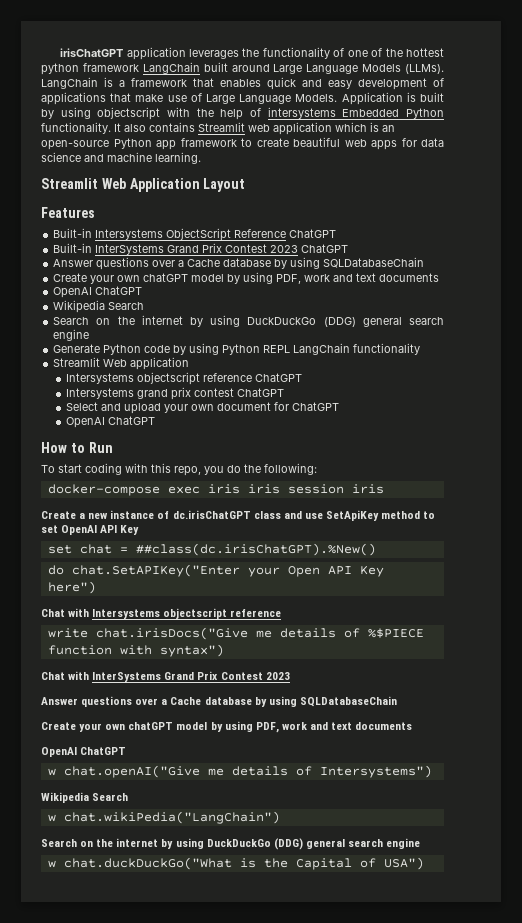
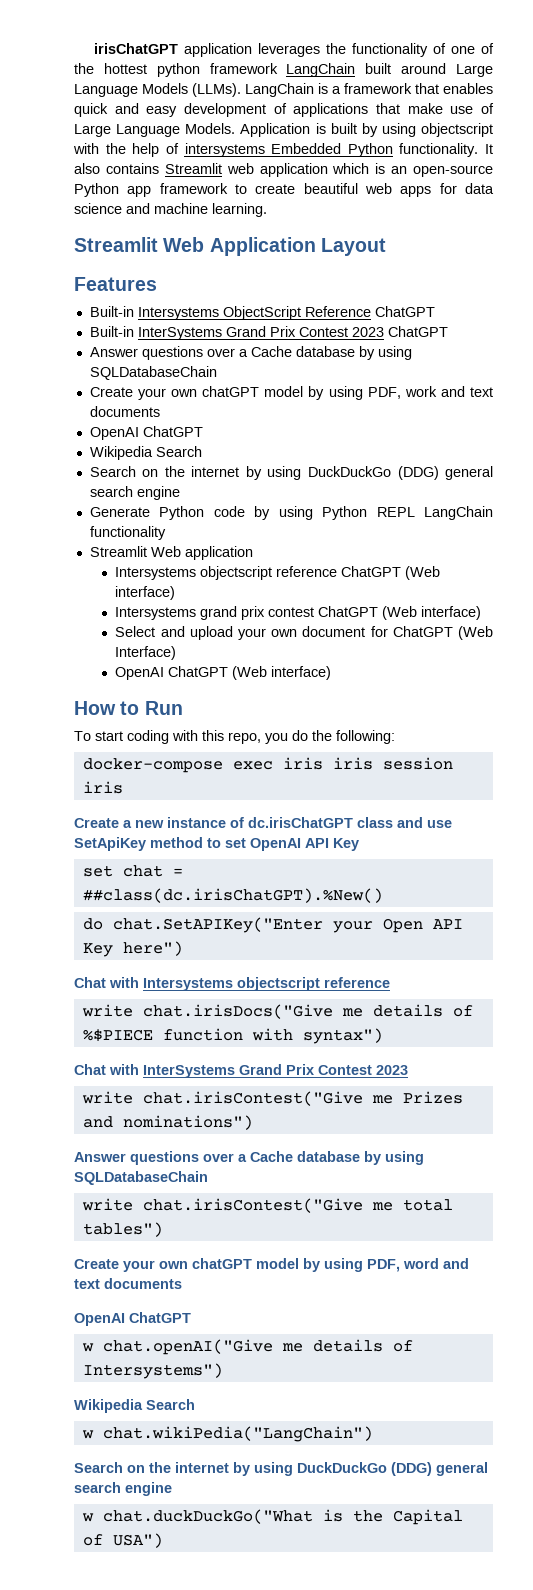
(303, 377) none -> [405,566,441,580] [115,586,176,600] (Web interface)
(285, 392) none -> [382,606,482,620] (Web interface)
[66,416,156,428] // OpenAI ChatGPT -> [458,626,493,640] [115,646,177,660] [115,666,332,680] (Web Interface) // OpenAI ChatGPT (Web interface)
[41,696,397,707] [41,721,307,733] // Answer questions over a Cache database by using SQLDatabaseChain // Create your own chatGPT model by using PDF, work -> [81,1091,463,1106] [82,1115,253,1130] [74,1151,424,1165] [74,1171,208,1185] [81,1198,453,1213] [82,1222,163,1237] [74,1258,439,1272] // write chat.irisContest("Give me Prizes and nominations") // Answer questions over a Cache database by using SQLDatabaseChain // write chat.irisContest("Give me total tables") // Create your own chatGPT model by using PDF, word

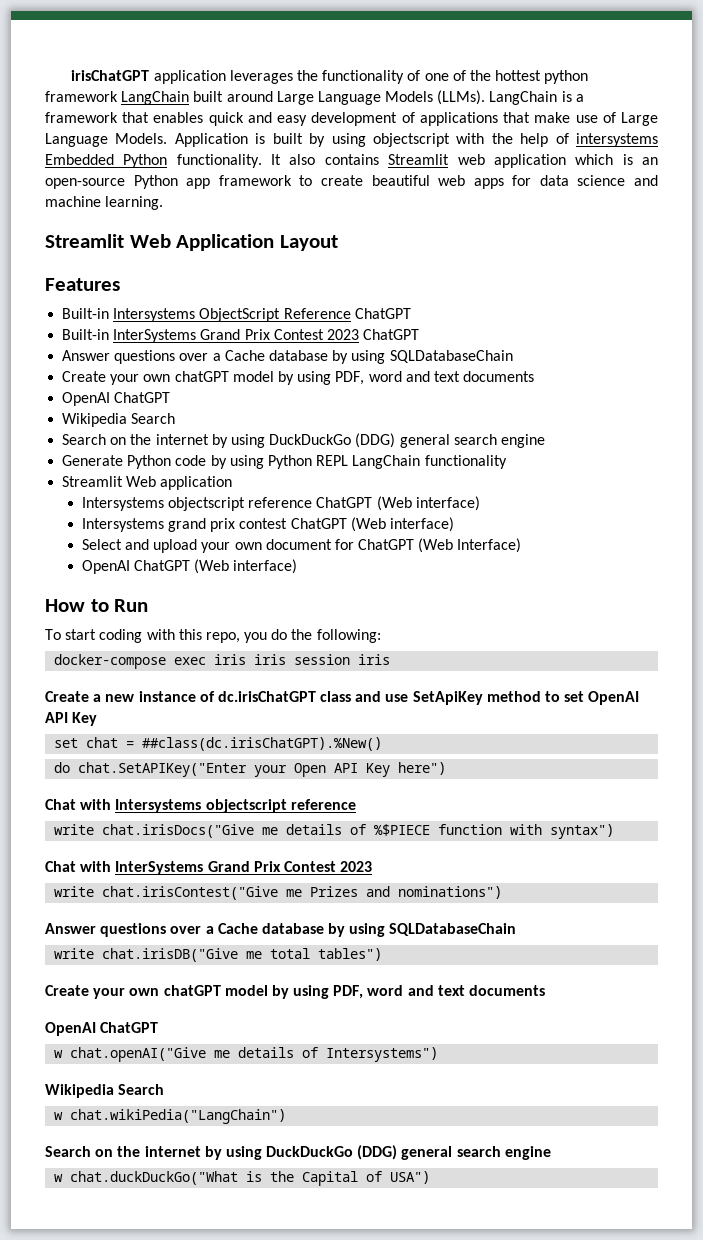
[404,386,437,397] work -> [368,371,402,382] word
[142,1198,363,1213] chat.irisContest("Give -> [102,948,239,962] chat.irisDB("Give

